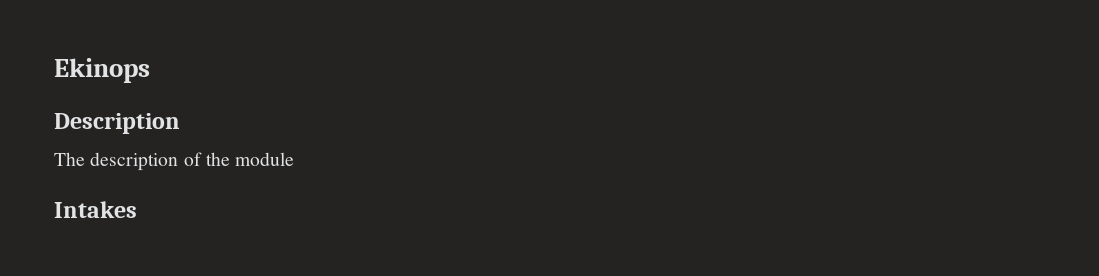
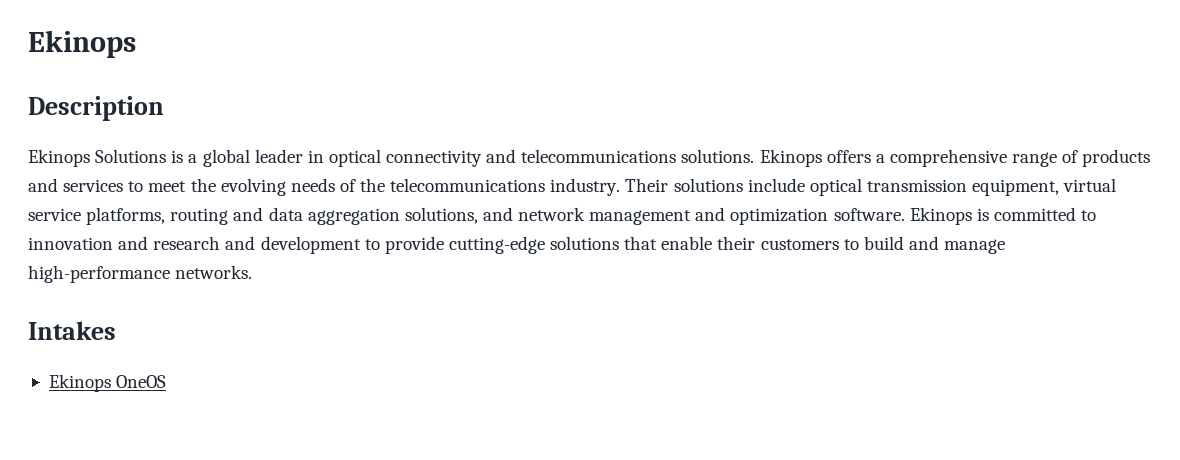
[54,152,295,171] The description of the module -> [28,149,1151,167] [28,178,1117,196] [28,207,1097,225] [28,236,1006,254] [28,265,253,283] Ekinops Solutions is a global leader in optical connectivity and telecommunications solutions. Ekinops offers a comprehensive range of products and services to meet the evolving needs of the telecommunications industry. Their solutions include optical transmission equipment, virtual service platforms, routing and data aggregation solutions, and network management and optimization software. Ekinops is committed to innovation and research and development to provide cutting-edge solutions that enable their customers to build and manage high-performance networks.
(137, 209) none -> [48,374,167,392] // Ekinops OneOS

